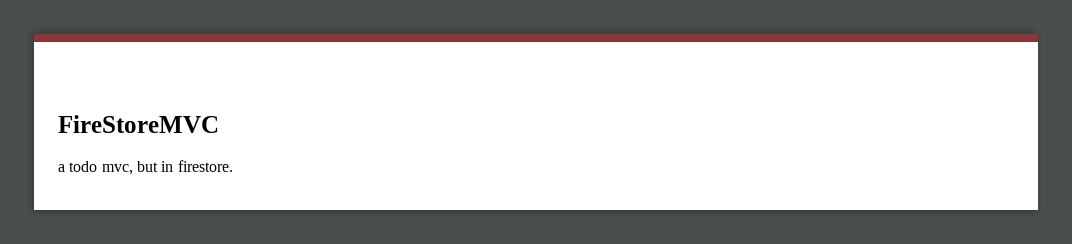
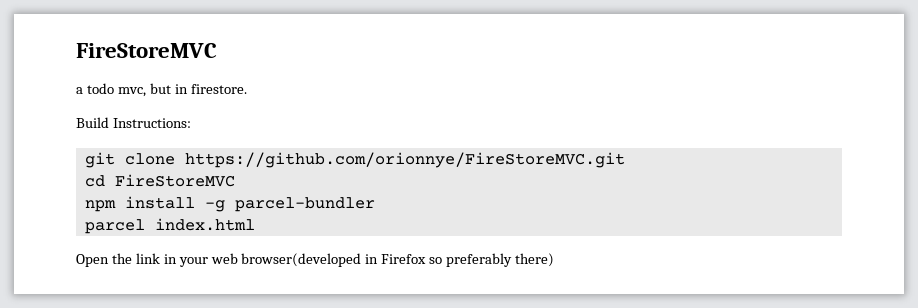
(233, 166) none -> [76,117,191,128] [84,152,625,168] [84,174,235,187] [84,196,375,212] [84,218,255,234] [76,253,555,267] // Build Instructions: // git clone https://github.com/orionnye/FireStoreMVC.git // cd FireStoreMVC // npm install -g parcel-bundler // parcel index.html // Open the link in your web browser(developed in Firefox so preferably there)

